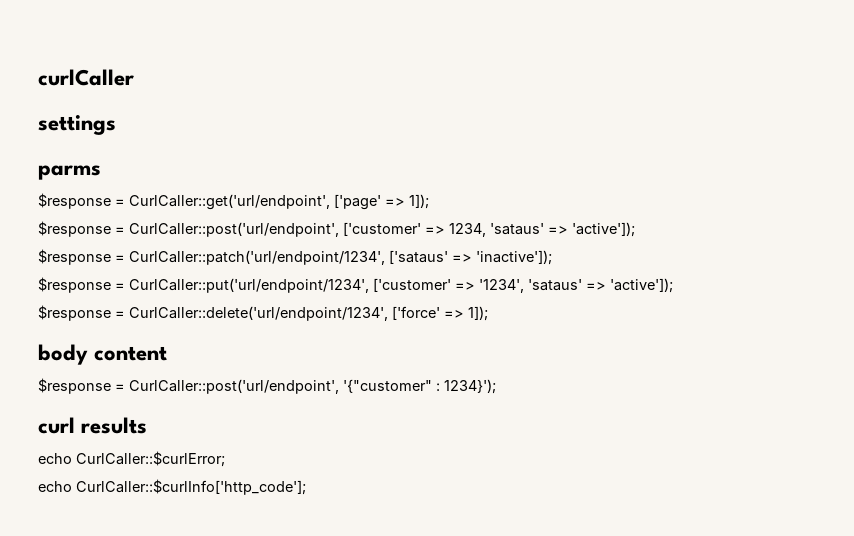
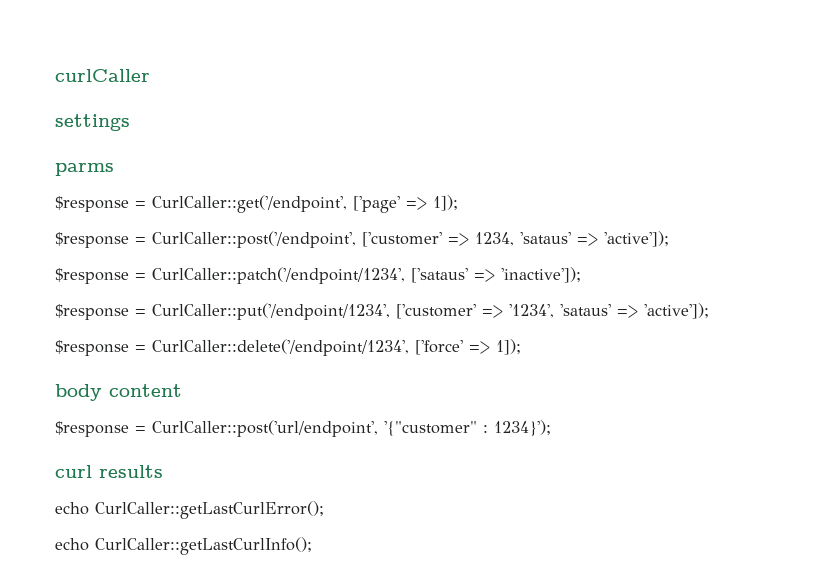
[129,194,330,210] CurlCaller::get('url/endpoint', -> [152,195,347,213] CurlCaller::get('/endpoint',
[129,222,339,237] CurlCaller::post('url/endpoint', -> [152,231,356,248] CurlCaller::post('/endpoint',
[129,250,385,265] CurlCaller::patch('url/endpoint/1234', -> [152,267,405,284] CurlCaller::patch('/endpoint/1234',
[129,278,369,293] CurlCaller::put('url/endpoint/1234', -> [152,303,390,320] CurlCaller::put('/endpoint/1234',
[129,306,388,321] CurlCaller::delete('url/endpoint/1234', -> [152,339,409,356] CurlCaller::delete('/endpoint/1234',
[76,451,225,467] [38,479,306,495] CurlCaller::$curlError; // echo CurlCaller::$curlInfo['http_code']; -> [95,501,324,519] [55,537,312,555] CurlCaller::getLastCurlError(); // echo CurlCaller::getLastCurlInfo();

